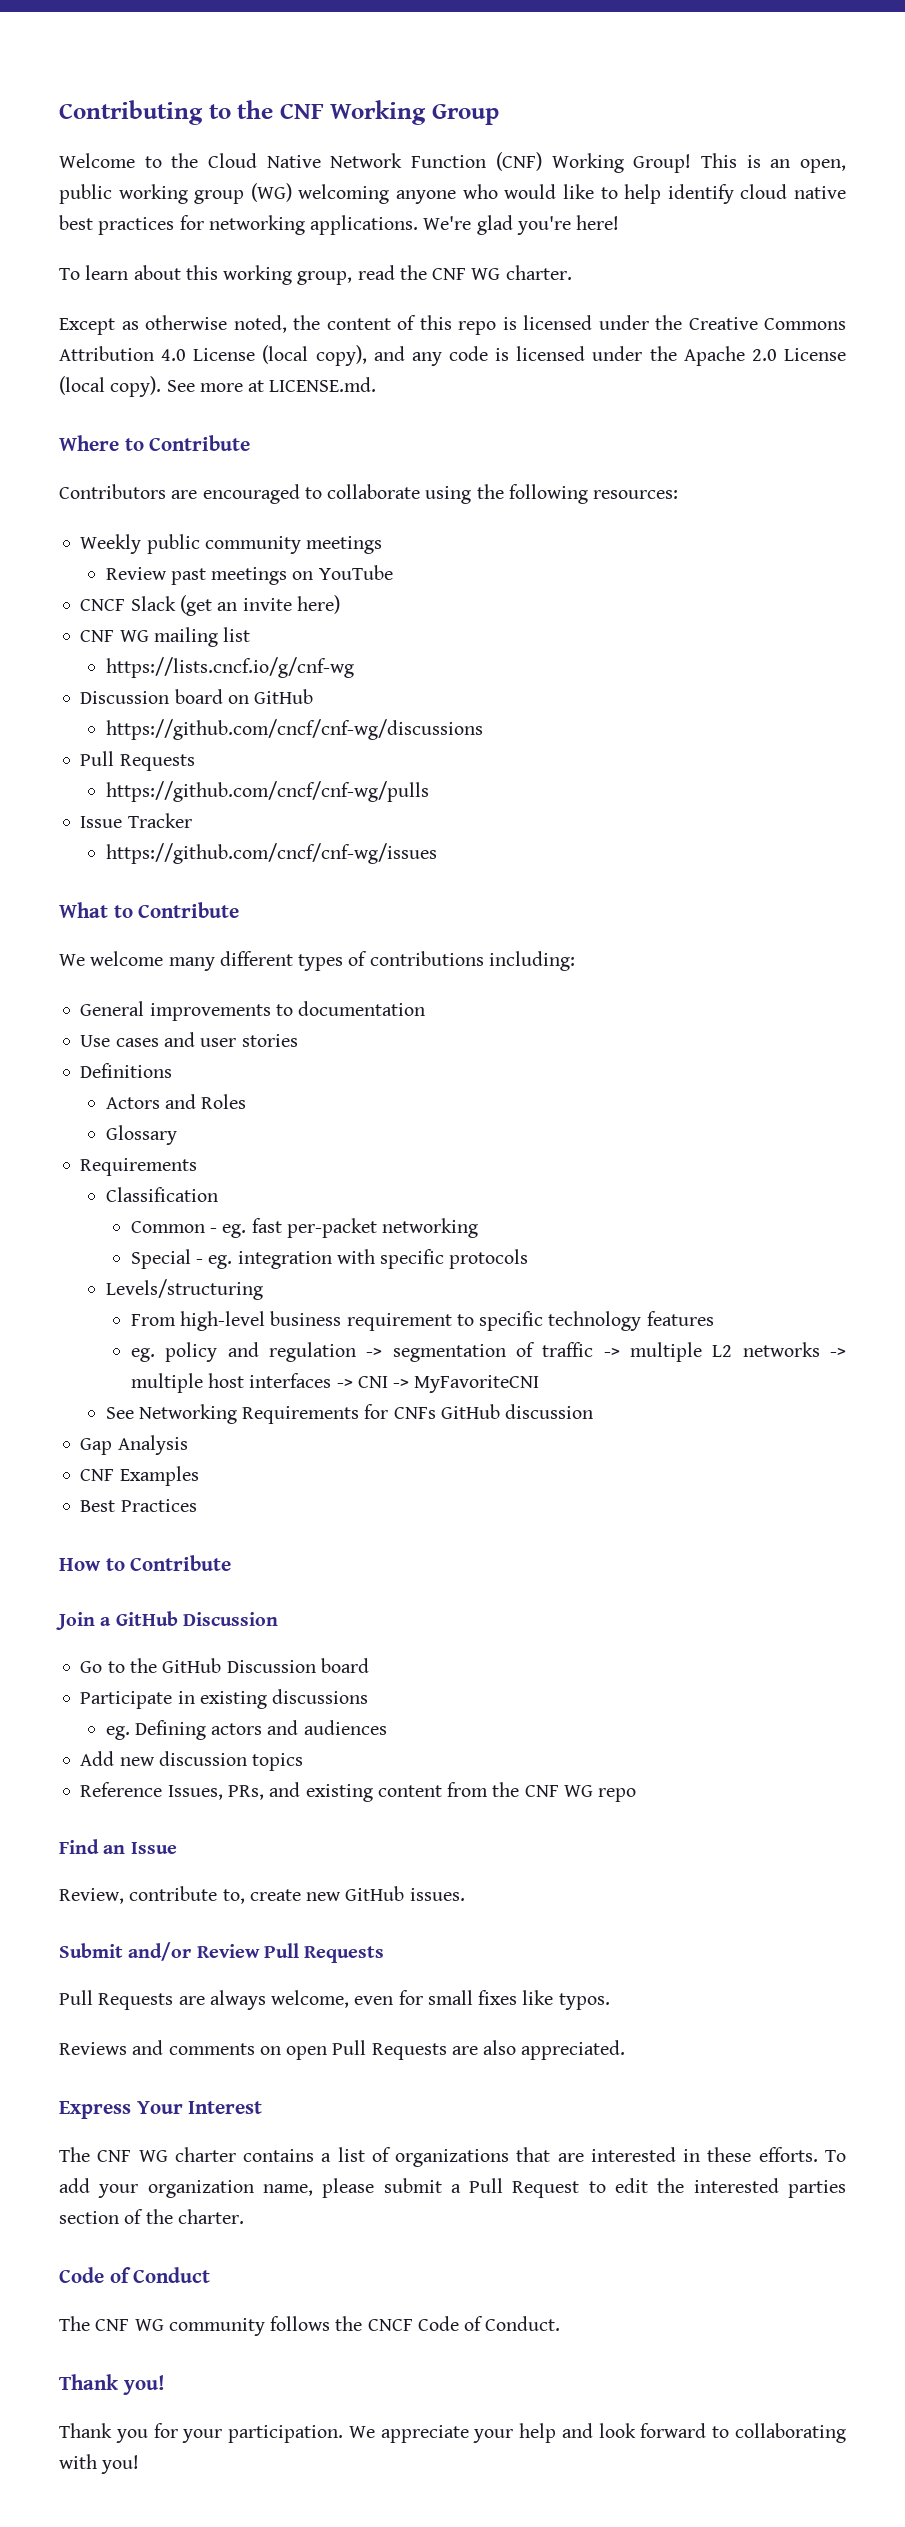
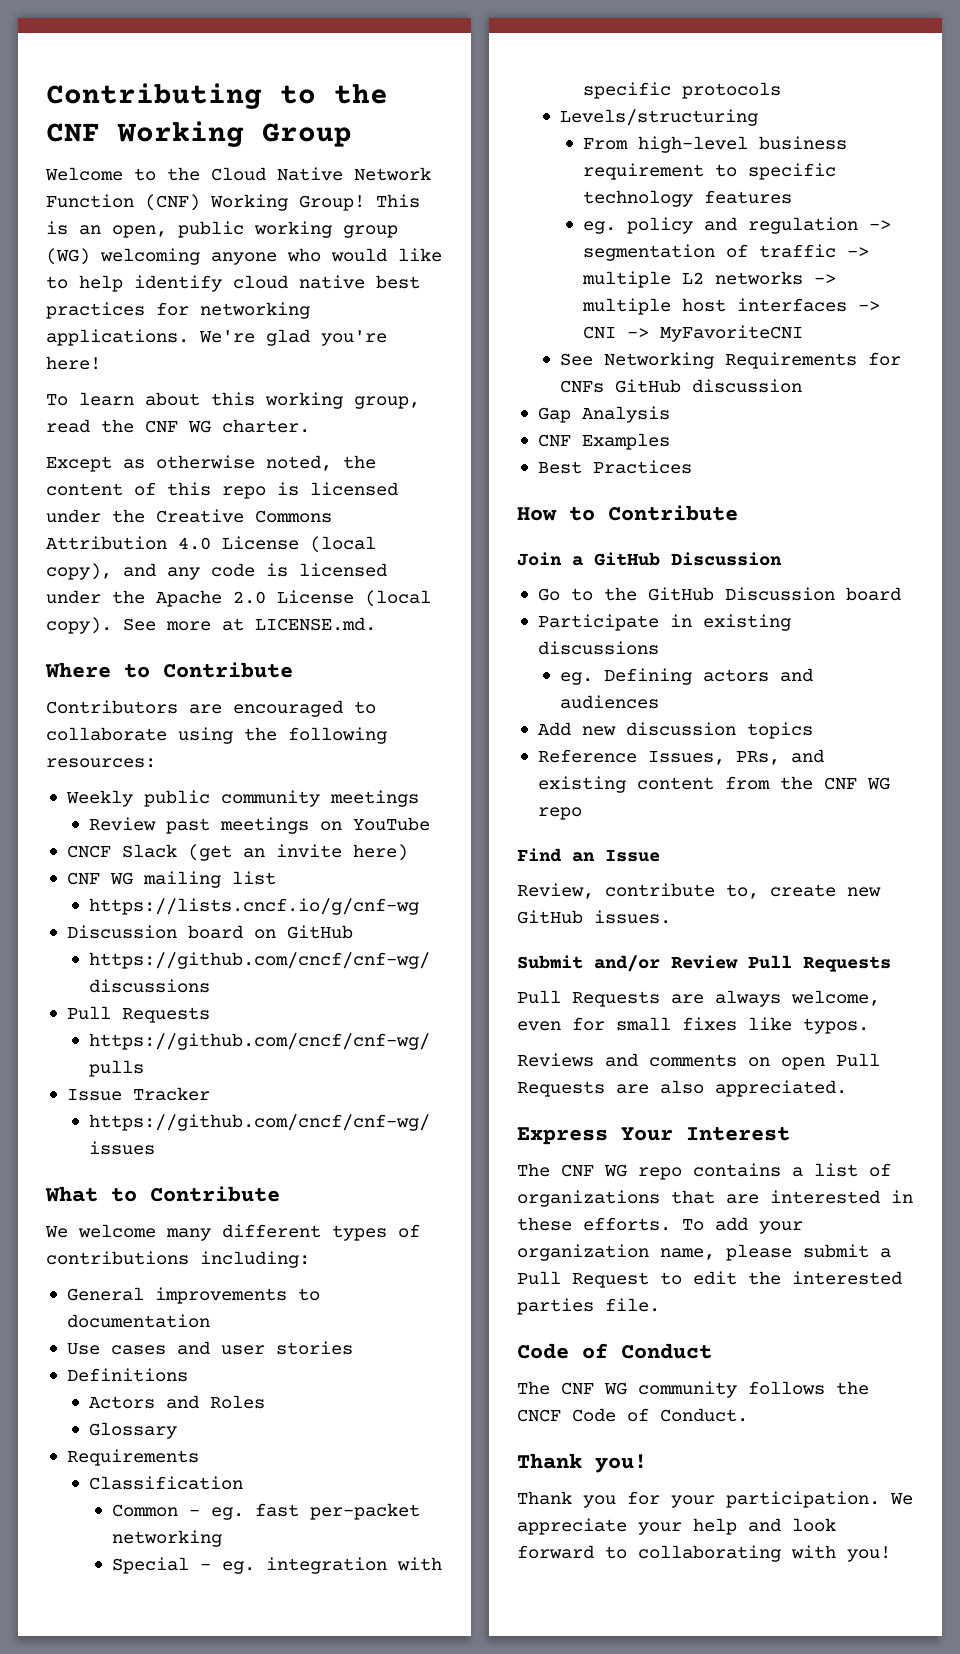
[174,2147,236,2162] charter -> [638,1167,682,1180] repo
[59,2209,244,2224] section of the charter. -> [605,1298,660,1312] file.

